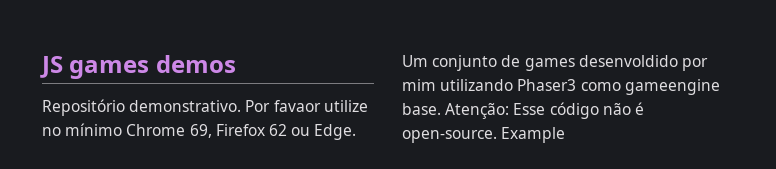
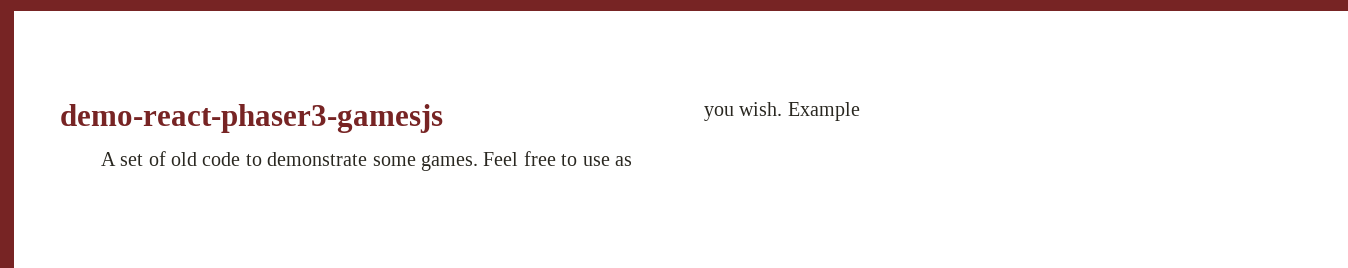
[40,55,236,79] [42,99,368,116] [42,123,357,140] [402,55,708,71] [402,79,720,95] [402,102,644,119] [402,130,497,143] JS games demos // Repositório demonstrativo. Por favaor utilize no mínimo Chrome 69, Firefox 62 ou Edge. Um conjunto de games desenvoldido por mim utilizando Phaser3 como gameengine base. Atenção: Esse código não é open-source. -> [60,104,443,133] [100,151,632,171] [704,102,783,121] demo-react-phaser3-gamesjs // A set of old code to demonstrate some games. Feel free to use as you wish.

